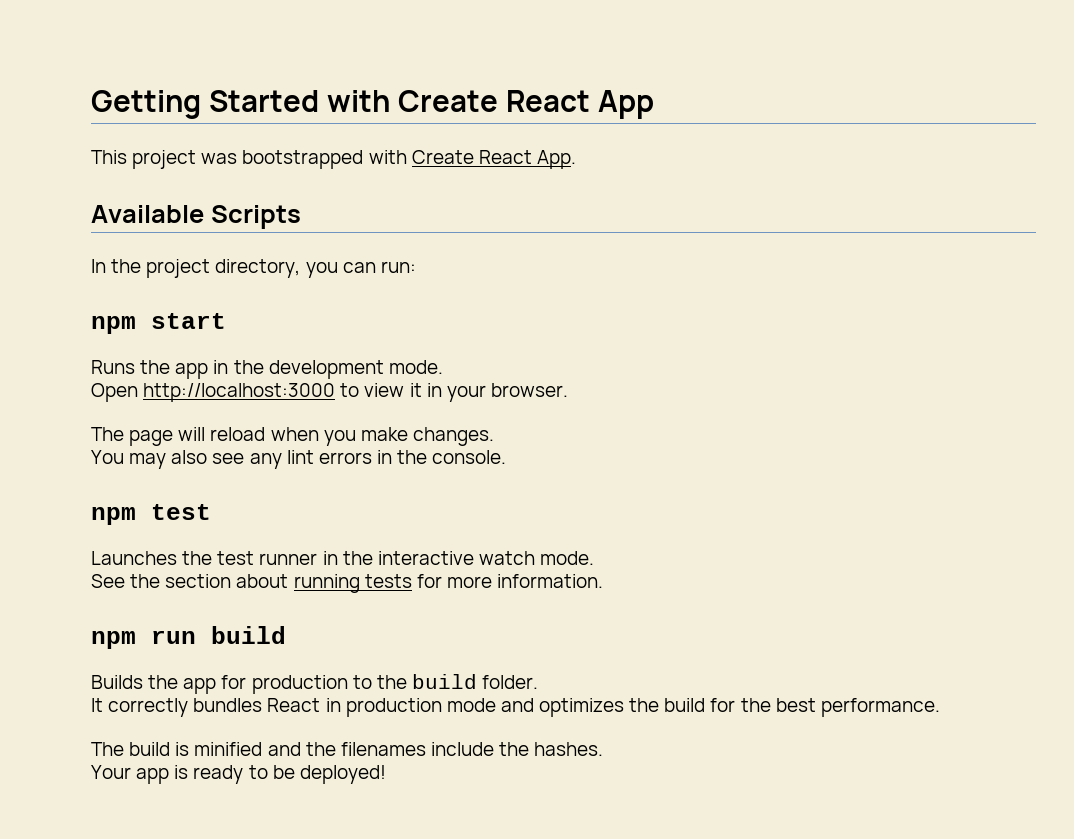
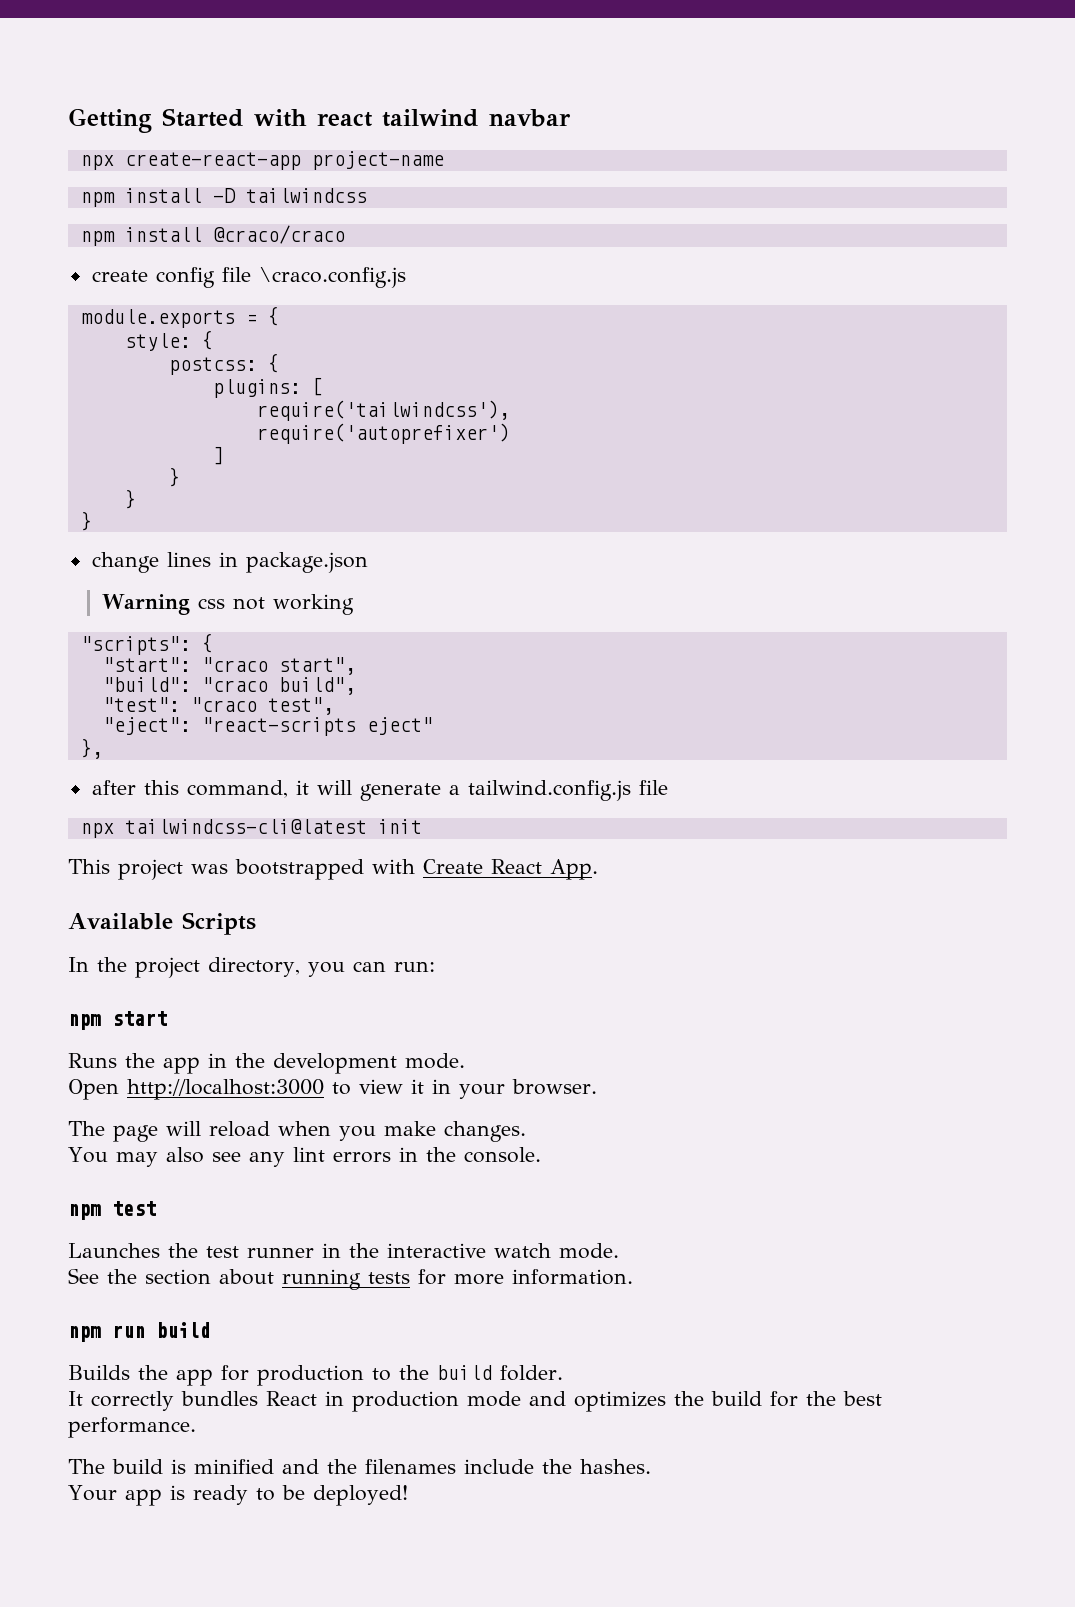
[397,90,654,119] Create React App -> [317,109,571,127] [80,151,444,170] [80,188,367,207] [80,225,345,246] [91,267,406,288] [80,306,279,328] [124,330,213,351] [168,353,279,375] [212,377,323,398] [256,400,510,421] [256,423,510,444] [212,446,224,465] [168,467,180,487] [124,489,136,509] [80,511,92,531] [91,552,368,573] [101,594,354,615] [80,633,213,655] [102,657,356,675] [102,677,356,695] [102,697,334,715] [102,717,433,736] [80,738,103,759] [91,780,668,801] [80,819,422,838] react tailwind navbar // npx create-react-app project-name // npm install -D tailwindcss // npm install @craco/craco // create config file \craco.config.js // module.exports = { // style: { // postcss: { // plugins: [ // require('tailwindcss'), // require('autoprefixer') // ] // } // } // } // change lines in package.json // Warning css not working // "scripts": { // "start": "craco start", // "build": "craco build", // "test": "craco test", // "eject": "react-scripts eject" // }, // after this command, it will generate a tailwind.config.js file // npx tailwindcss-cli@latest init

